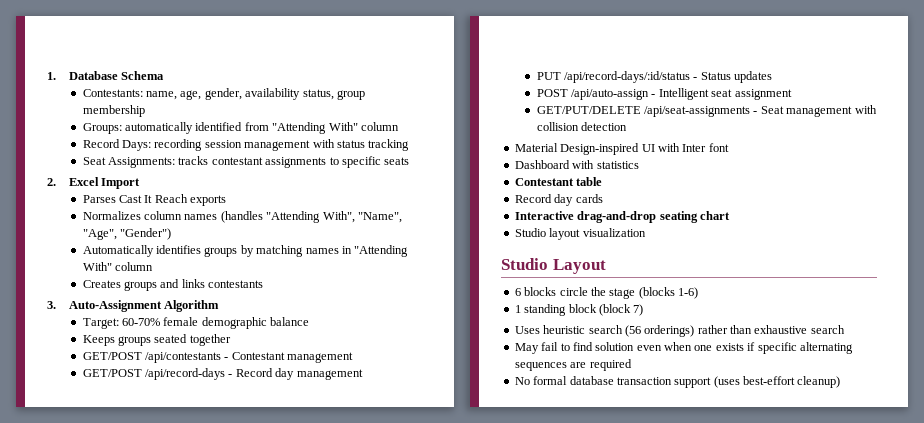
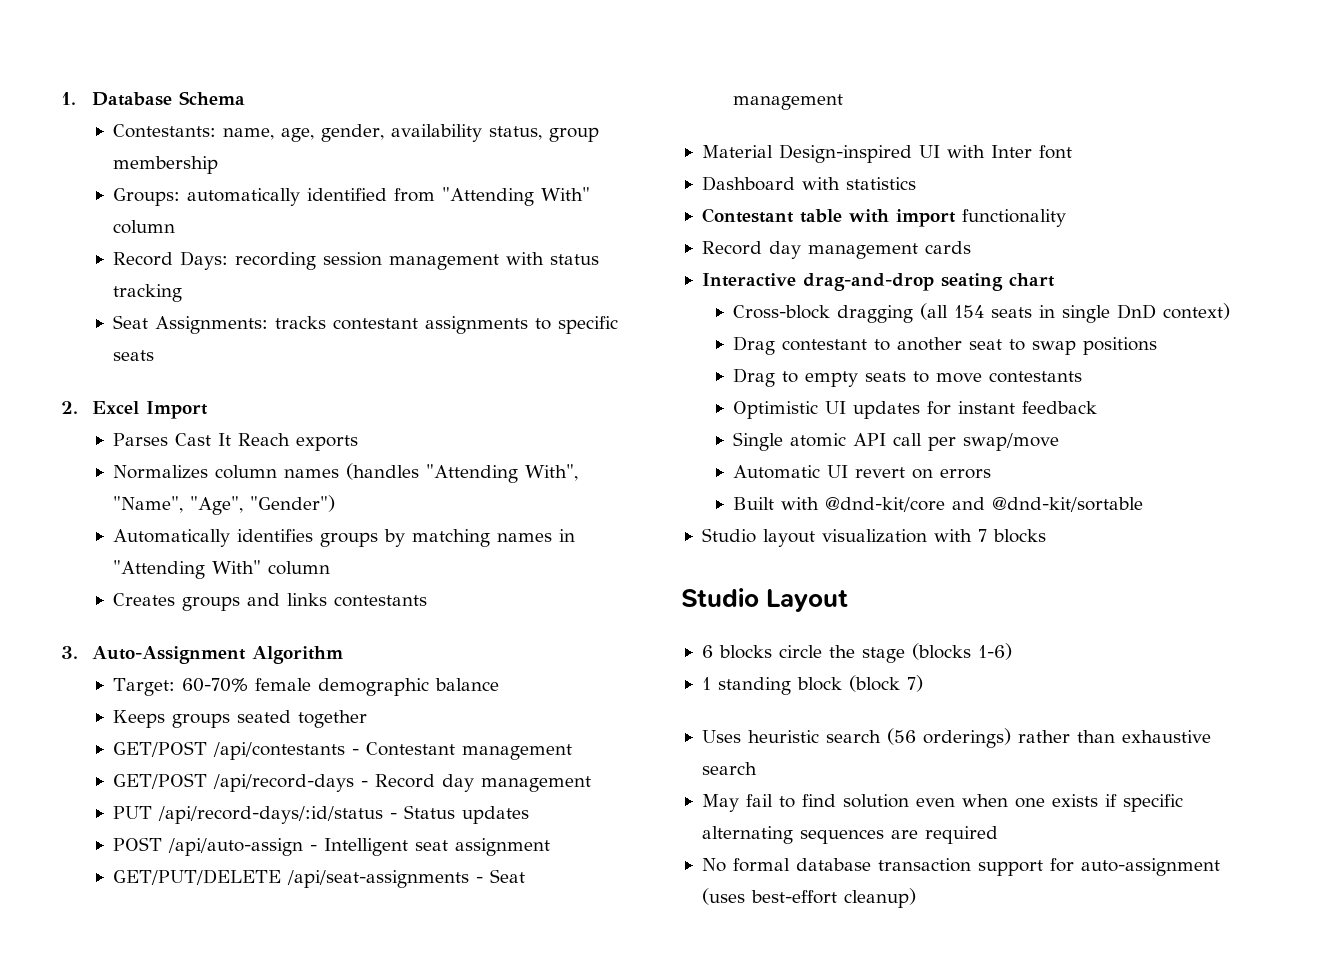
[854,105,877,114] [536,122,628,131] with collision detection -> (844, 102) none
[514,194,574,206] // Record day -> [848,209,1066,227] [701,241,918,259] with import functionality // Record day management
(730, 215) none -> [733,303,1231,323] [733,336,1158,355] [733,368,1083,387] [733,401,1098,419] [733,432,1060,451] [733,465,992,479] [733,497,1144,512] // Cross-block dragging (all 154 seats in single DnD context) // Drag contestant to another seat to swap positions // Drag to empty seats to move contestants // Optimistic UI updates for instant feedback // Single atomic API call per swap/move // Automatic UI revert on errors // Built with @dnd-kit/core and @dnd-kit/sortable
(646, 232) none -> [933,529,1046,543] with 7 blocks
(712, 382) none -> [1049,858,1220,876] for auto-assignment

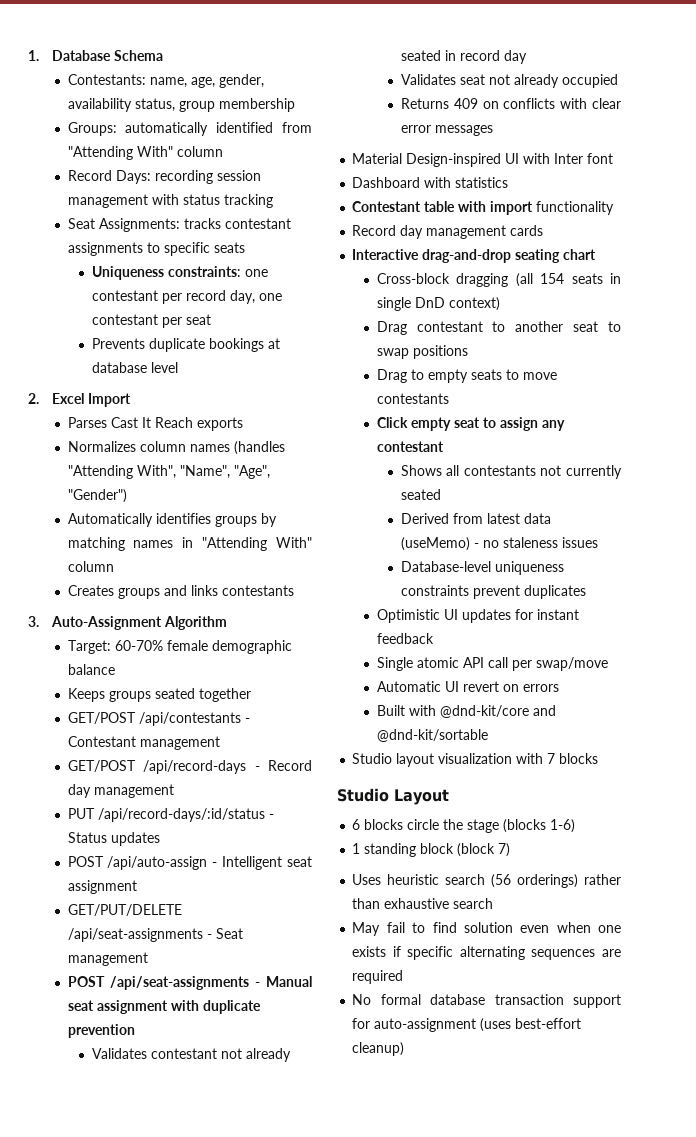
(155, 355) none -> [91,266,268,280] [91,290,282,304] [91,314,211,328] [91,338,280,352] [91,362,178,373] // Uniqueness constraints: one contestant per record day, one contestant per seat // Prevents duplicate bookings at database level
(844, 102) none -> [67,976,312,990] [67,1000,261,1014] [67,1024,135,1038] [91,1048,291,1062] [400,50,527,64] [400,74,618,88] [400,98,621,109] [400,125,493,136] // POST /api/seat-assignments - Manual seat assignment with duplicate prevention // Validates contestant not already seated in record day // Validates seat not already occupied // Returns 409 on conflicts with clear error messages
(1083, 377) none -> [376,417,565,431] [376,441,444,452] [400,465,622,479] [400,489,441,500] [400,513,551,524] [400,537,598,551] [400,561,564,575] [400,585,586,599] // Click empty seat to assign any contestant // Shows all contestants not currently seated // Derived from latest data (useMemo) - no staleness issues // Database-level uniqueness constraints prevent duplicates

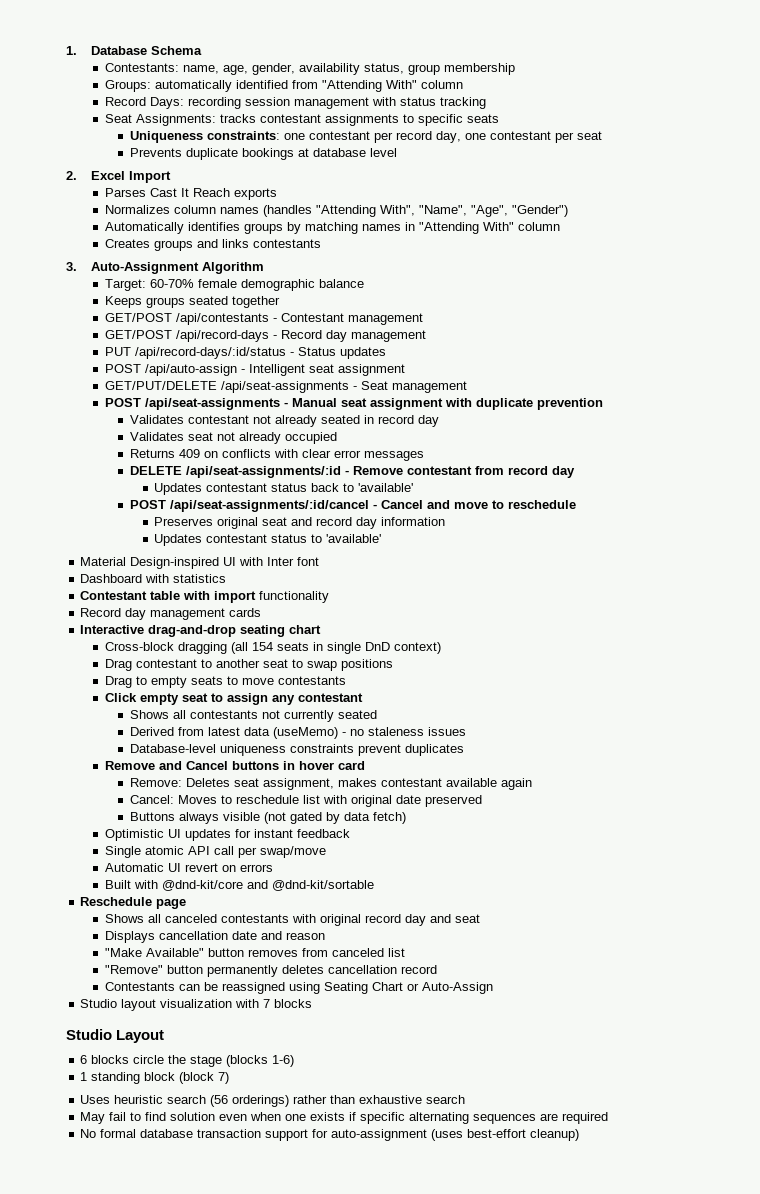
(493, 130) none -> [129,466,575,478] [154,483,414,495] [129,500,576,512] [154,517,446,529] [154,534,382,546] // DELETE /api/seat-assignments/:id - Remove contestant from record day // Updates contestant status back to 'available' // POST /api/seat-assignments/:id/cancel - Cancel and move to reschedule // Preserves original seat and record day information // Updates contestant status to 'available'
(586, 592) none -> [104,761,365,770] [129,778,532,790] [129,795,482,807] [129,812,406,824] // Remove and Cancel buttons in hover card // Remove: Deletes seat assignment, makes contestant available again // Cancel: Moves to reschedule list with original date preserved // Buttons always visible (not gated by data fetch)
(488, 735) none -> [80,897,187,909] [104,914,480,926] [104,931,325,943] [104,948,405,957] [104,965,437,977] [104,982,493,994] // Reschedule page // Shows all canceled contestants with original record day and seat // Displays cancellation date and reason // "Make Available" button removes from canceled list // "Remove" button permanently deletes cancellation record // Contestants can be reassigned using Seating Chart or Auto-Assign

